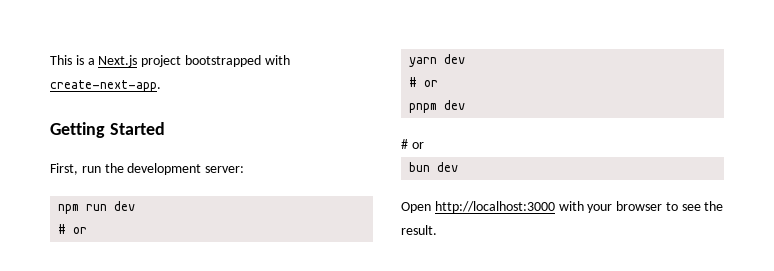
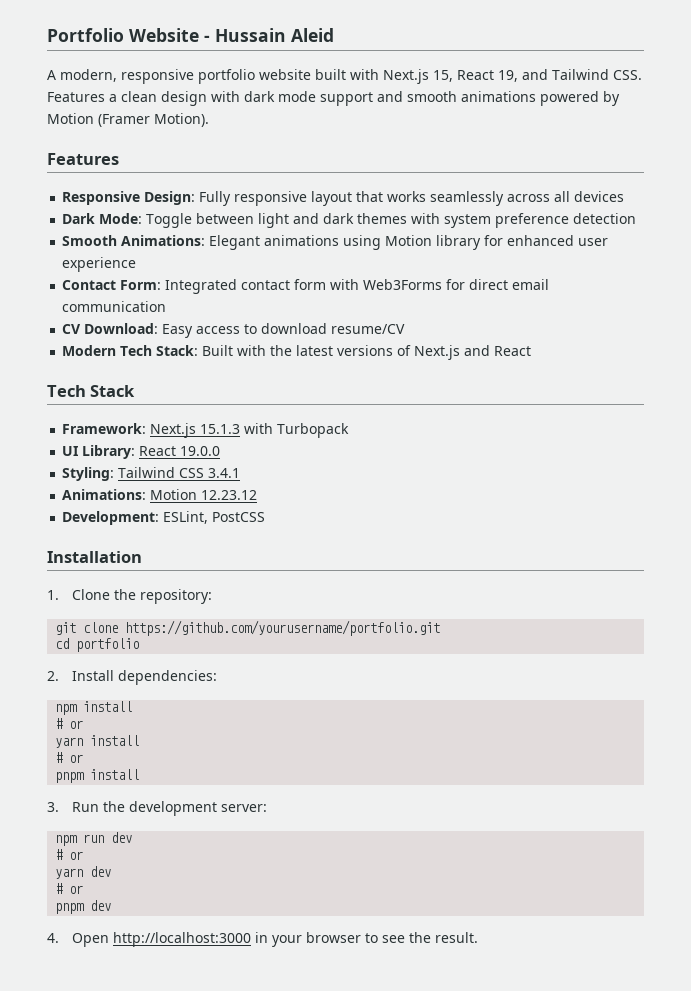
[50,55,290,67] [50,80,161,92] [50,122,165,138] [50,163,101,175] This is a Next.js project bootstrapped with create-next-app. // Getting Started // First, run -> [47,28,334,42] [47,69,642,84] [47,91,620,106] [47,113,209,127] [47,153,119,165] [62,191,625,206] [62,213,637,228] [62,235,609,250] [62,257,137,272] [62,279,550,294] [62,301,167,312] [62,323,406,338] [62,345,532,360] [47,385,136,397] [62,423,350,438] [62,445,221,459] [62,467,241,481] [62,489,258,500] [62,511,266,525] [47,551,142,563] [47,589,212,604] [55,620,441,636] [55,638,140,652] [47,670,217,685] [55,701,133,715] [55,718,84,729] [55,735,140,748] [55,752,84,763] [55,769,140,783] [47,802,99,812] Portfolio Website - Hussain Aleid // A modern, responsive portfolio website built with Next.js 15, React 19, and Tailwind CSS. Features a clean design with dark mode support and smooth animations powered by Motion (Framer Motion). // Features // Responsive Design: Fully responsive layout that works seamlessly across all devices // Dark Mode: Toggle between light and dark themes with system preference detection // Smooth Animations: Elegant animations using Motion library for enhanced user experience // Contact Form: Integrated contact form with Web3Forms for direct email communication // CV Download: Easy access to download resume/CV // Modern Tech Stack: Built with the latest versions of Next.js and React // Tech Stack // Framework: Next.js 15.1.3 with Turbopack // UI Library: React 19.0.0 // Styling: Tailwind CSS 3.4.1 // Animations: Motion 12.23.12 // Development: ESLint, PostCSS // Installation // 1. Clone the repository: // git clone https://github.com/yourusername/portfolio.git // cd portfolio // 2. Install dependencies: // npm install // # or // yarn install // # or // pnpm install // 3. Run
[401,139,424,149] [409,162,459,172] # or // bun dev // -> [47,933,59,943] 4.
[558,201,584,211] with -> [254,932,268,943] in

